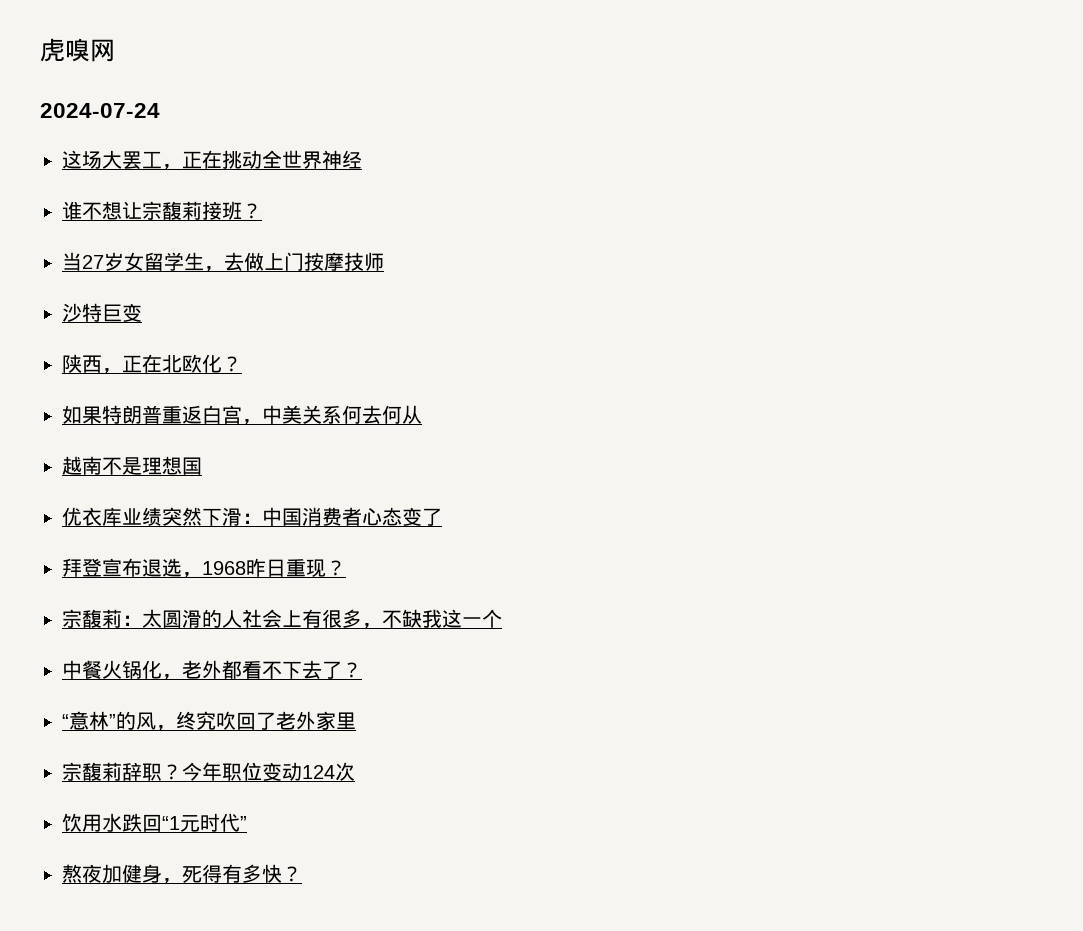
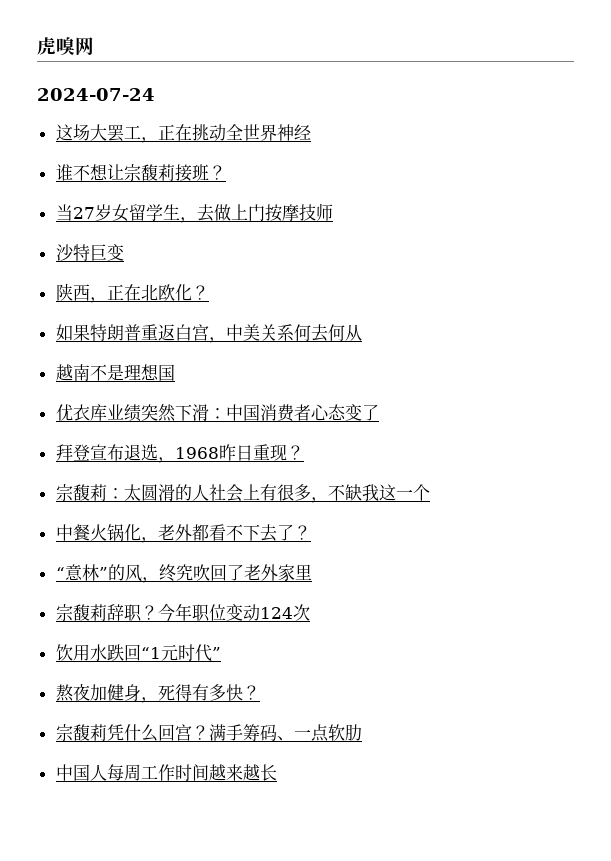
(302, 874) none -> [55,724,362,742] [55,764,277,781] // 宗馥莉凭什么回宫？满手筹码、一点软肋 // 中国人每周工作时间越来越长

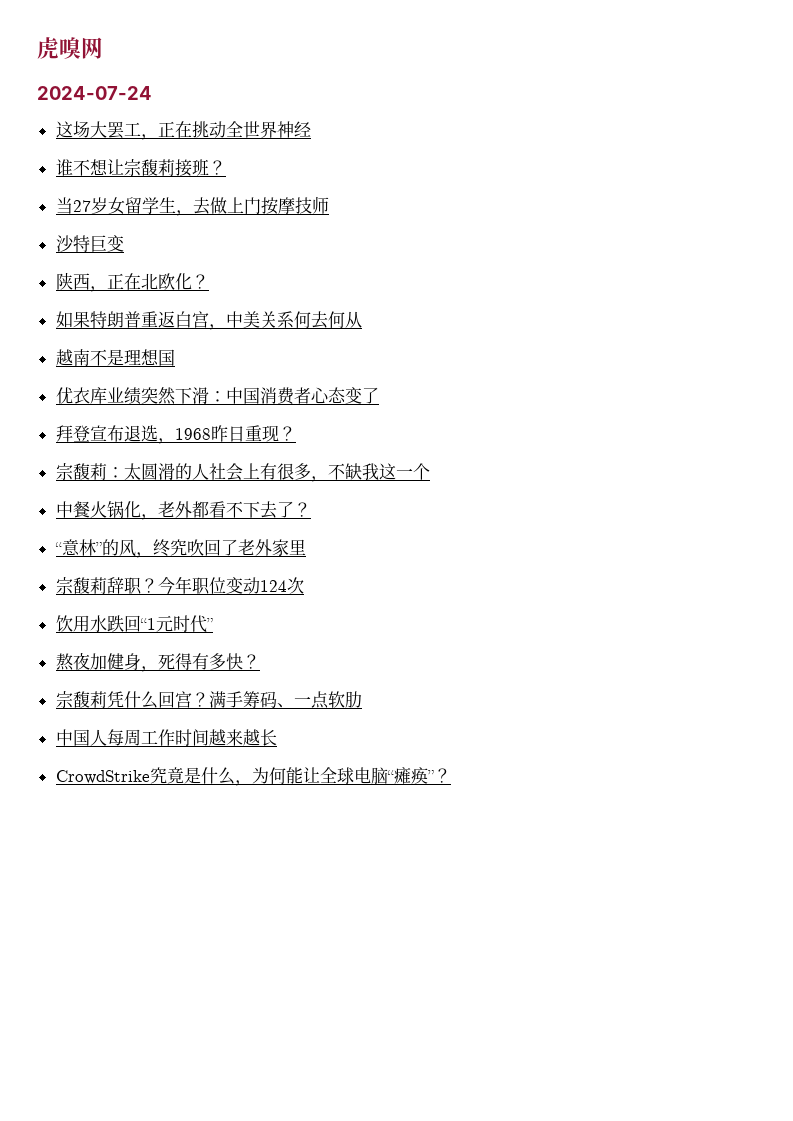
(277, 772) none -> [55,767,451,786] // CrowdStrike究竟是什么，为何能让全球电脑“瘫痪”？

